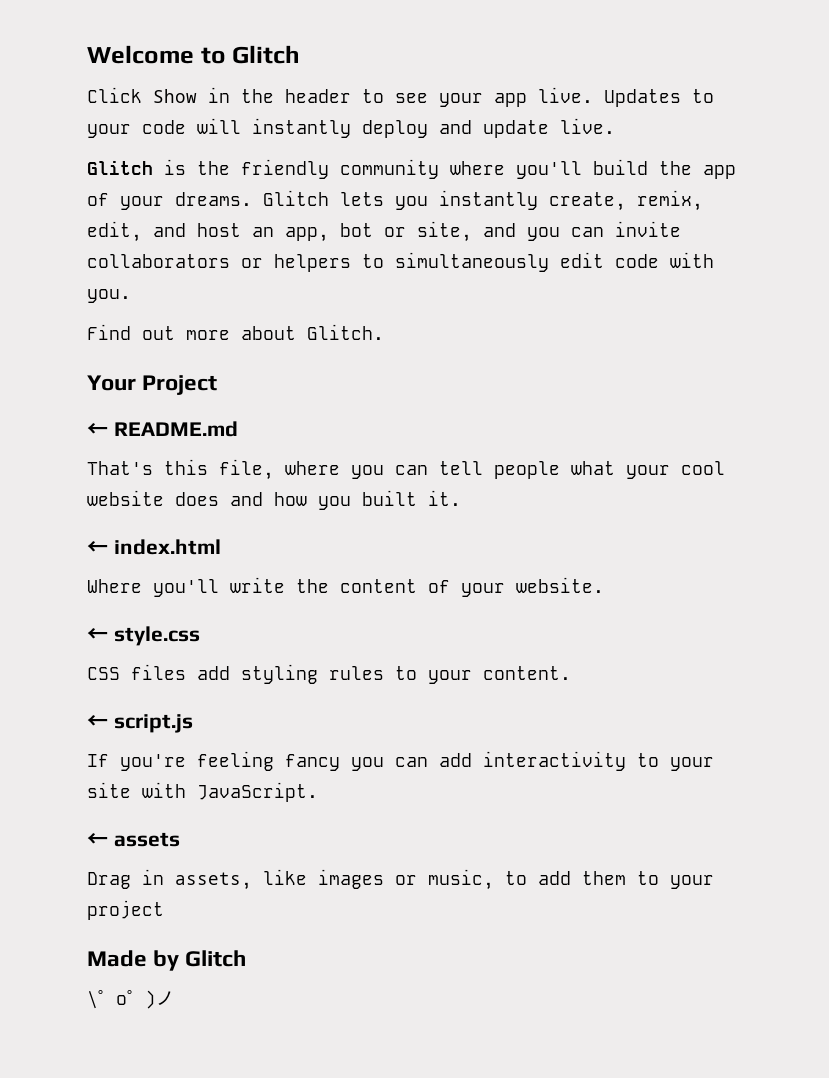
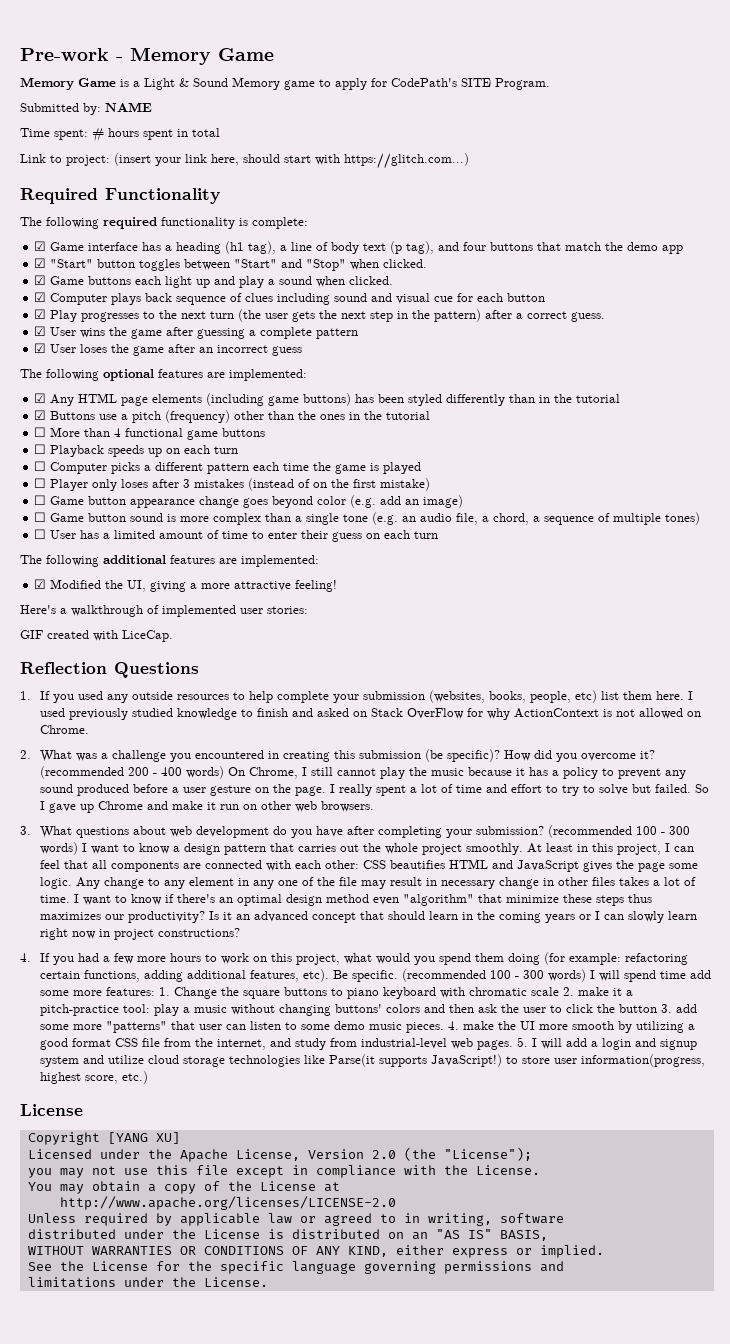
[87,45,301,64] [87,87,714,107] [87,118,615,138] [87,159,736,179] [87,190,703,211] [87,221,681,242] [87,252,714,272] [87,289,131,303] [87,324,384,340] [87,375,218,395] [87,421,238,437] [87,459,725,480] [87,490,461,510] [87,539,221,555] [87,577,604,597] [87,626,200,646] [87,664,571,684] [87,714,193,733] [87,751,714,771] [87,782,318,802] [87,832,180,847] [87,869,714,890] [87,900,164,920] [87,950,247,971] [87,990,174,1009] Welcome to Glitch // Click Show in the header to see your app live. Updates to your code will instantly deploy and update live. // Glitch is the friendly community where you'll build the app of your dreams. Glitch lets you instantly create, remix, edit, and host an app, bot or site, and you can invite collaborators or helpers to simultaneously edit code with you. // Find out more about Glitch. // Your Project // ← README.md // That's this file, where you can tell people what your cool website does and how you built it. // ← index.html // Where you'll write the content of your website. // ← style.css // CSS files add styling rules to your content. // ← script.js // If you're feeling fancy you can add interactivity to your site with JavaScript. // ← assets // Drag in assets, like images or music, to add them to your project // Made by Glitch // \゜o゜)ノ -> [20,47,274,65] [20,77,550,90] [20,102,152,115] [20,128,220,142] [20,153,469,169] [20,188,220,204] [20,217,308,229] [34,241,684,254] [34,258,428,271] [34,275,394,288] [34,292,546,305] [34,309,606,322] [34,326,359,339] [34,343,303,356] [20,369,307,381] [34,393,621,406] [34,410,431,423] [34,427,266,440] [34,444,239,457] [34,461,422,474] [34,478,431,491] [34,495,464,508] [34,512,701,525] [34,529,439,542] [20,555,319,567] [34,579,338,592] [20,605,308,617] [20,630,173,642] [20,662,199,678] [20,690,693,703] [39,708,701,720] [39,725,89,734] [20,749,655,762] [39,766,686,779] [39,784,709,796] [39,801,374,813] [20,825,690,838] [39,842,694,855] [39,859,698,872] [39,877,696,889] [39,894,652,906] [39,911,697,923] [39,928,240,940] [20,952,688,965] [39,969,711,982] [39,987,633,999] [39,1004,697,1016] [39,1021,695,1033] [39,1037,697,1050] [39,1054,705,1067] [39,1071,148,1084] [20,1104,83,1116] [27,1132,180,1145] [27,1147,532,1162] [27,1165,540,1178] [27,1181,340,1194] [59,1196,396,1210] [27,1213,564,1226] [27,1229,548,1241] [27,1245,604,1258] [27,1261,564,1274] [27,1277,268,1288] Pre-work - Memory Game // Memory Game is a Light & Sound Memory game to apply for CodePath's SITE Program. // Submitted by: NAME // Time spent: # hours spent in total // Link to project: (insert your link here, should start with https://glitch.com...) // Required Functionality // The following required functionality is complete: // ☑ Game interface has a heading (h1 tag), a line of body text (p tag), and four buttons that match the demo app // ☑ "Start" button toggles between "Start" and "Stop" when clicked. // ☑ Game buttons each light up and play a sound when clicked. // ☑ Computer plays back sequence of clues including sound and visual cue for each button // ☑ Play progresses to the next turn (the user gets the next step in the pattern) after a correct guess. // ☑ User wins the game after guessing a complete pattern // ☑ User loses the game after an incorrect guess // The following optional features are implemented: // ☑ Any HTML page elements (including game buttons) has been styled differently than in the tutorial // ☑ Buttons use a pitch (frequency) other than the ones in the tutorial // ☐ More than 4 functional game buttons // ☐ Playback speeds up on each turn // ☐ Computer picks a different pattern each time the game is played // ☐ Player only loses after 3 mistakes (instead of on the first mistake) // ☐ Game button appearance change goes beyond color (e.g. add an image) // ☐ Game button sound is more complex than a single tone (e.g. an audio file, a chord, a sequence of multiple tones) // ☐ User has a limited amount of time to enter their guess on each turn // The following additional features are implemented: // ☑ Modified the UI, giving a more attractive feeling! // Here's a walkthrough of implemented user stories: // GIF created with LiceCap. // Reflection Questions // 1. If you used any outside resources to help complete your submission (websites, books, people, etc) list them here. I used previously studied knowledge to finish and asked on Stack OverFlow for why ActionContext is not allowed on Chrome. // 2. What was a challenge you encountered in creating this submission (be specific)? How did you overcome it? (recommended 200 - 400 words) On Chrome, I still cannot play the music because it has a policy to prevent any sound produced before a user gesture on the page. I really spent a lot of time and effort to try to solve but failed. So I gave up Chrome and make it run on other web browsers. // 3. What questions about web development do you have after completing your submission? (recommended 100 - 300 words) I want to know a design pattern that carries out the whole project smoothly. At least in this project, I can feel that all components are connected with each other: CSS beautifies HTML and JavaScript gives the page some logic. Any change to any element in any one of the file may result in necessary change in other files takes a lot of time. I want to know if there's an optimal design method even "algorithm" that minimize these steps thus maximizes our productivity? Is it an advanced concept that should learn in the coming years or I can slowly learn right now in project constructions? // 4. If you had a few more hours to work on this project, what would you spend them doing (for example: refactoring certain functions, adding additional features, etc). Be specific. (recommended 100 - 300 words) I will spend time add some more features: 1. Change the square buttons to piano keyboard with chromatic scale 2. make it a pitch-practice tool: play a music without changing buttons' colors and then ask the user to click the button 3. add some more "patterns" that user can listen to some demo music pieces. 4. make the UI more smooth by utilizing a good format CSS file from the internet, and study from industrial-level web pages. 5. I will add a login and signup system and utilize cloud storage technologies like Parse(it supports JavaScript!) to store user information(progress, highest score, etc.) // License // Copyright [YANG XU] // Licensed under the Apache License, Version 2.0 (the "License"); // you may not use this file except in compliance with the License. // You may obtain a copy of the License at // http://www.apache.org/licenses/LICENSE-2.0 // Unless required by applicable law or agreed to in writing, software // distributed under the License is distributed on an "AS IS" BASIS, // WITHOUT WARRANTIES OR CONDITIONS OF ANY KIND, either express or implied. // See the License for the specific language governing permissions and // limitations under the License.

